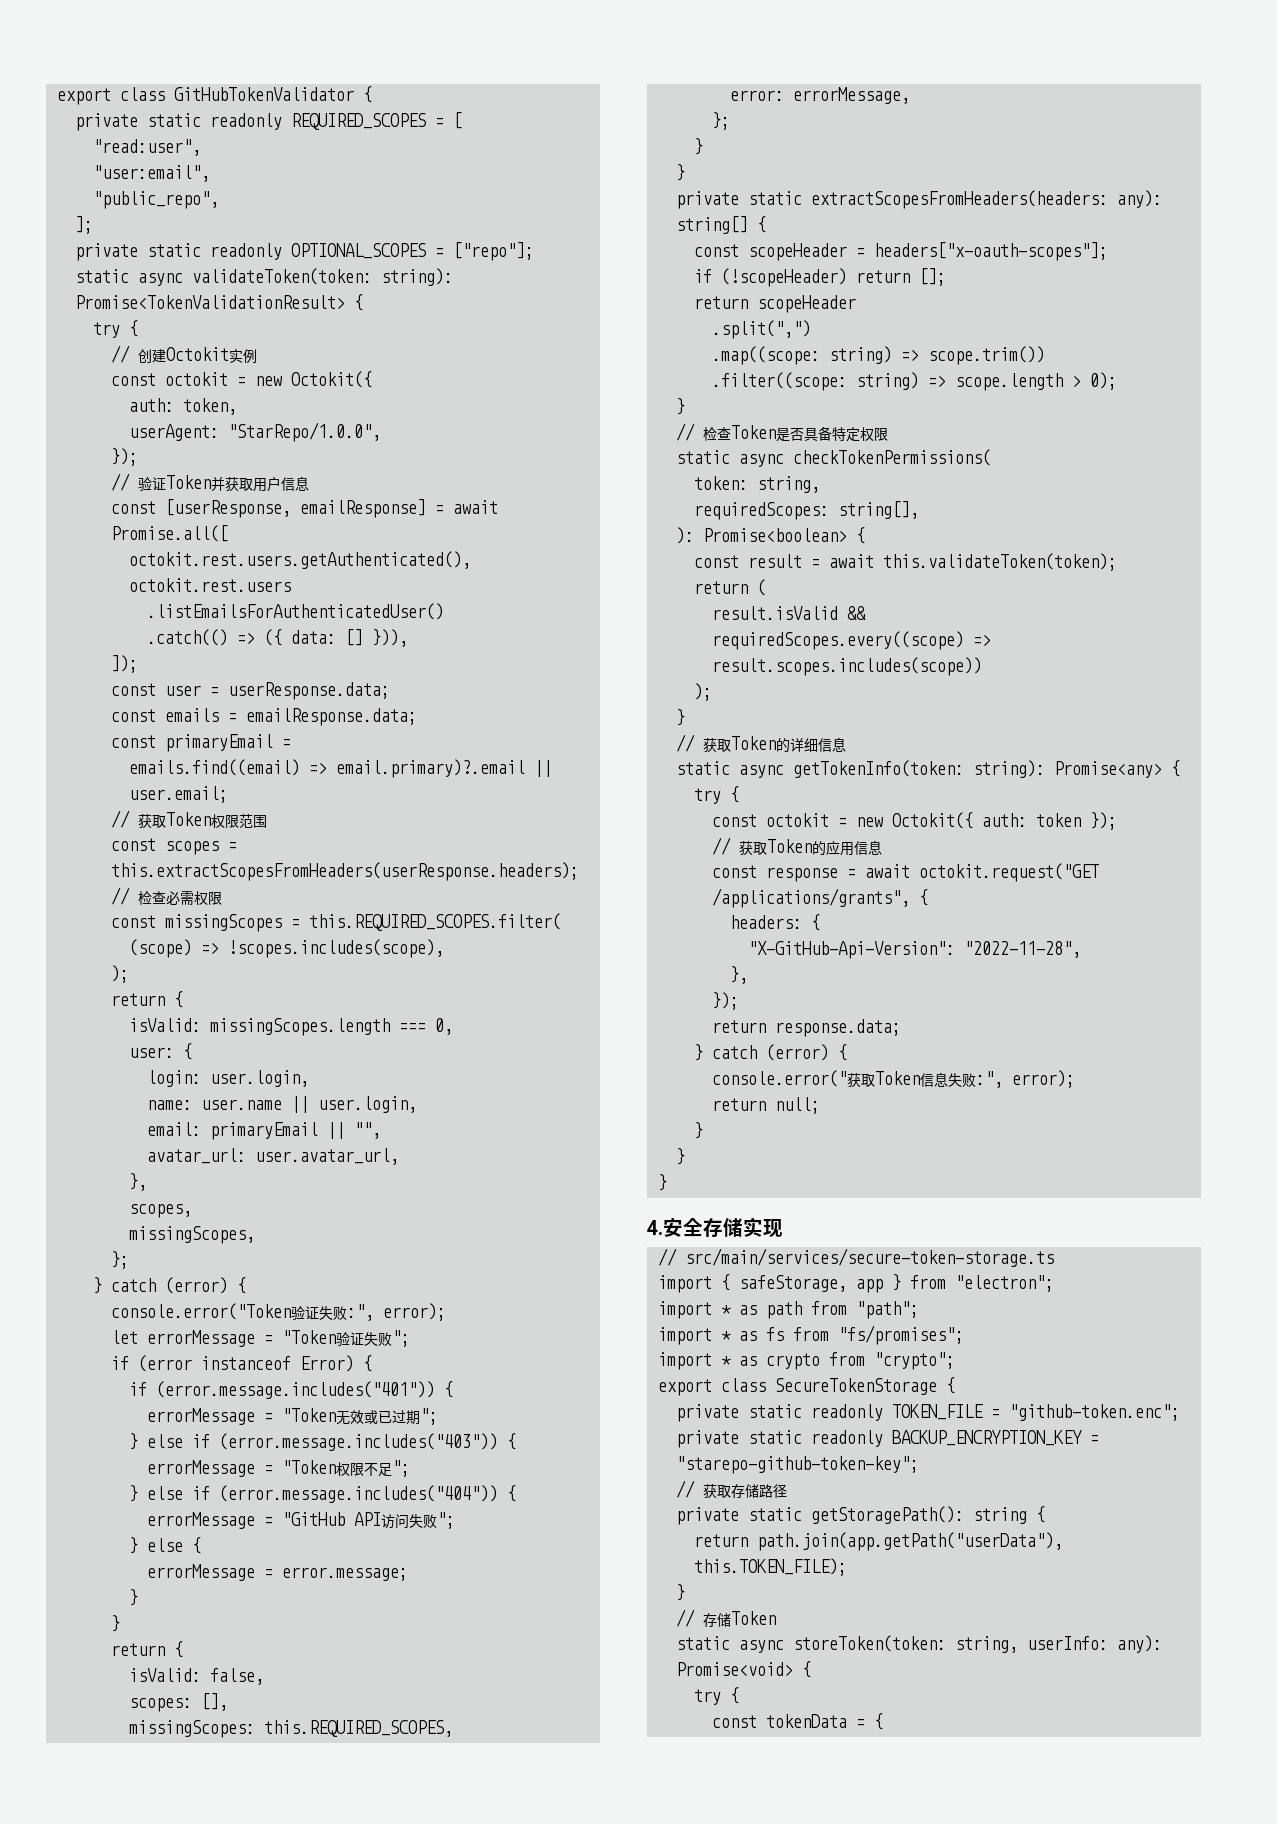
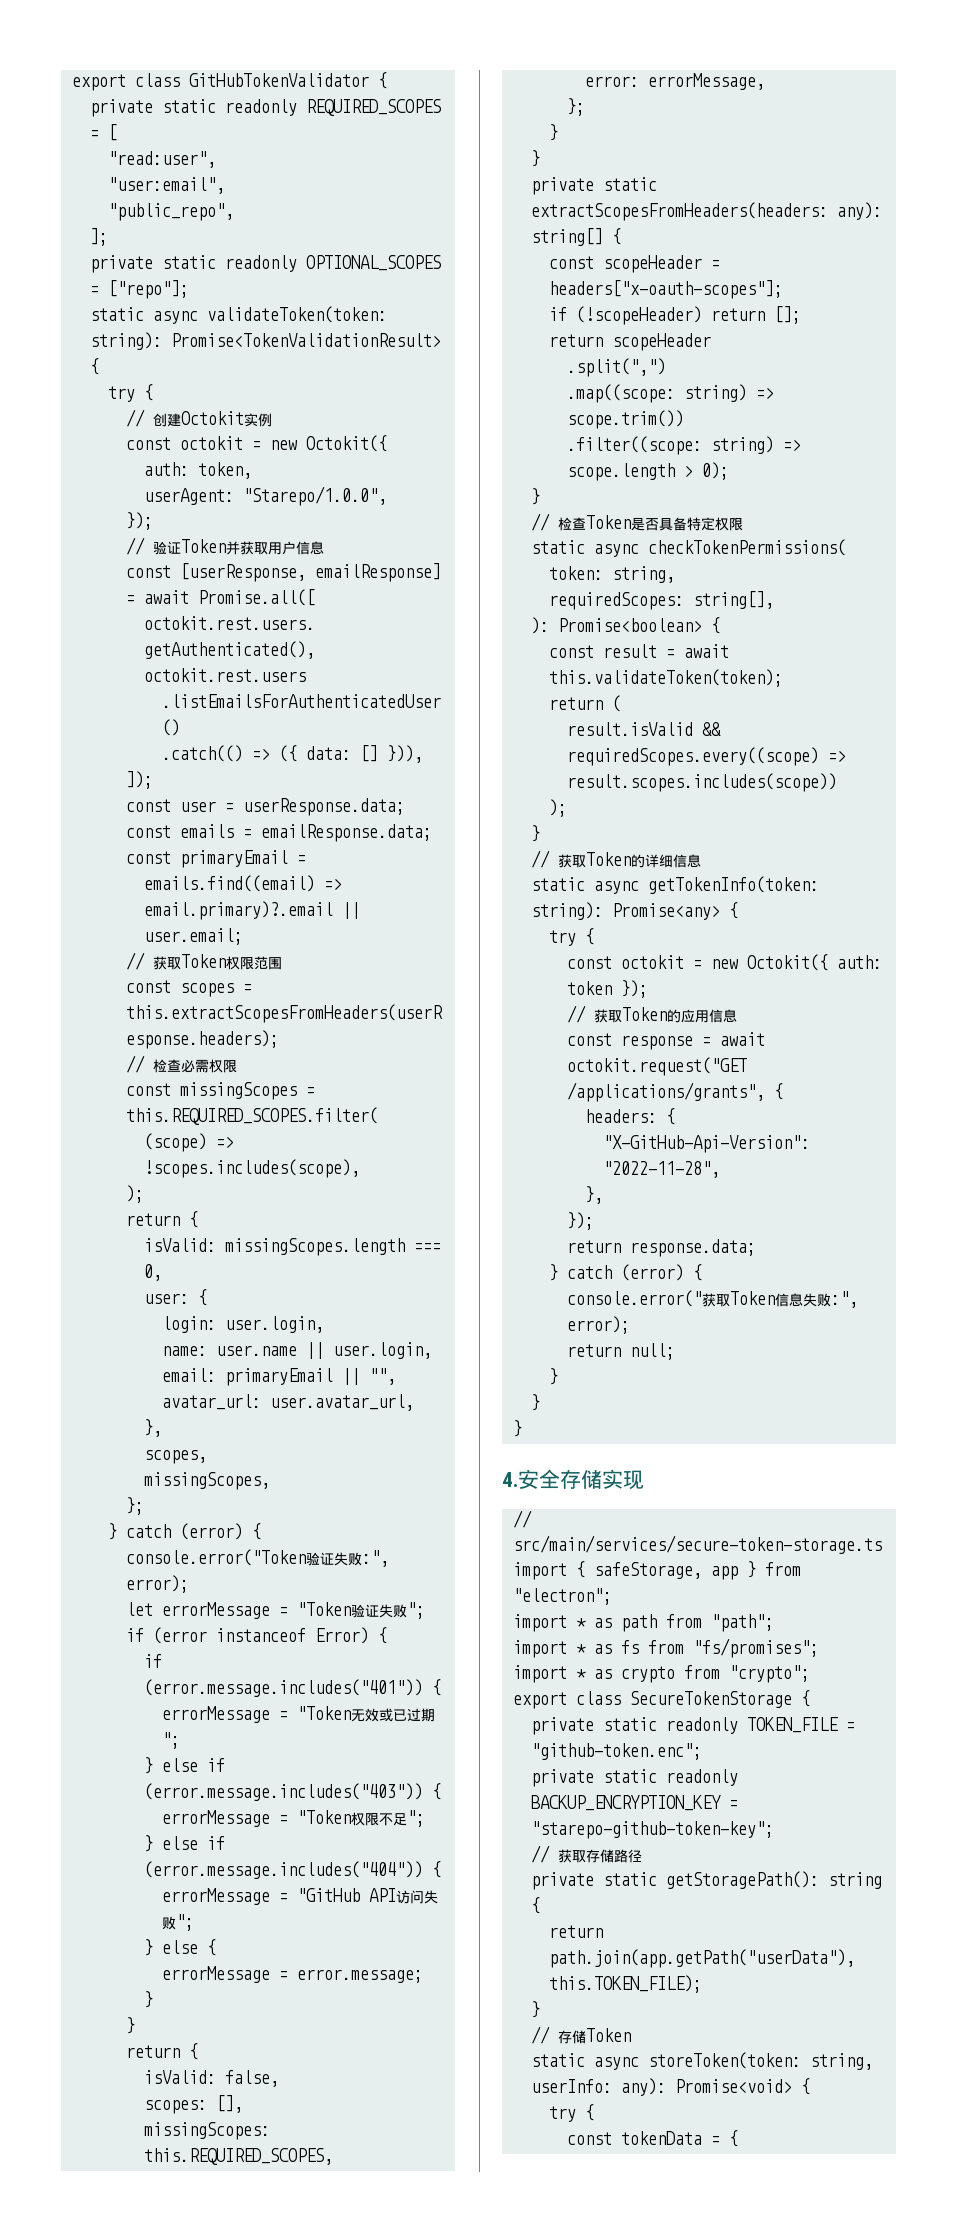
[227,422,381,442] "StarRepo/1.0.0", -> [242,486,387,506] "Starepo/1.0.0",

